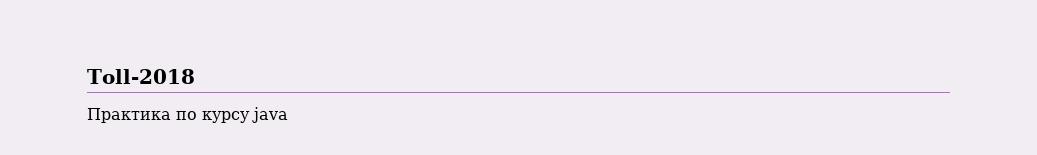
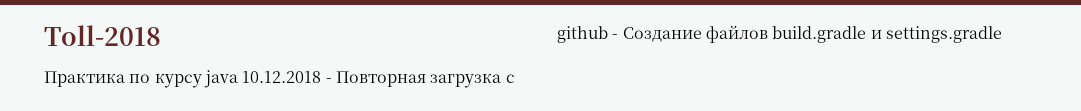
(288, 115) none -> [242,71,515,88] [557,25,1002,43] 10.12.2018 - Повторная загрузка с github - Создание файлов build.gradle и settings.gradle

